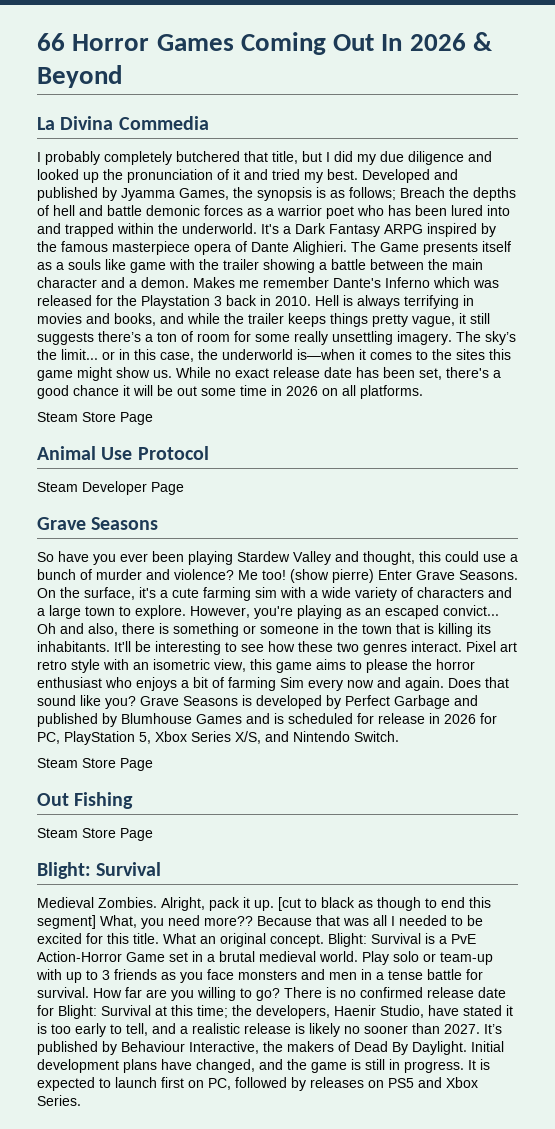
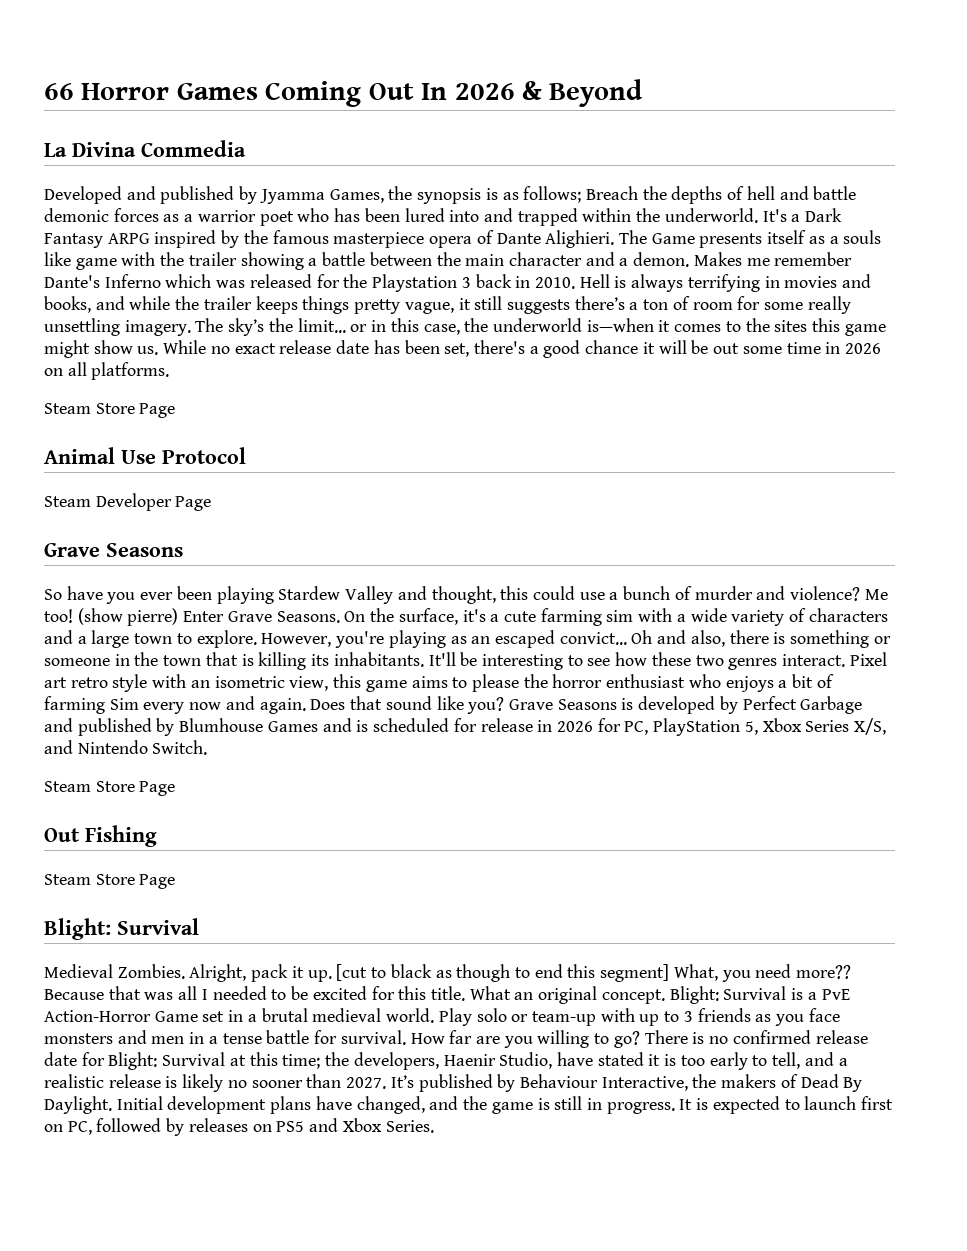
[37,151,492,165] [37,169,358,183] I probably completely butchered that title, but I did my due diligence and looked up the pronunciation of it and tried my best. -> (246, 148) none

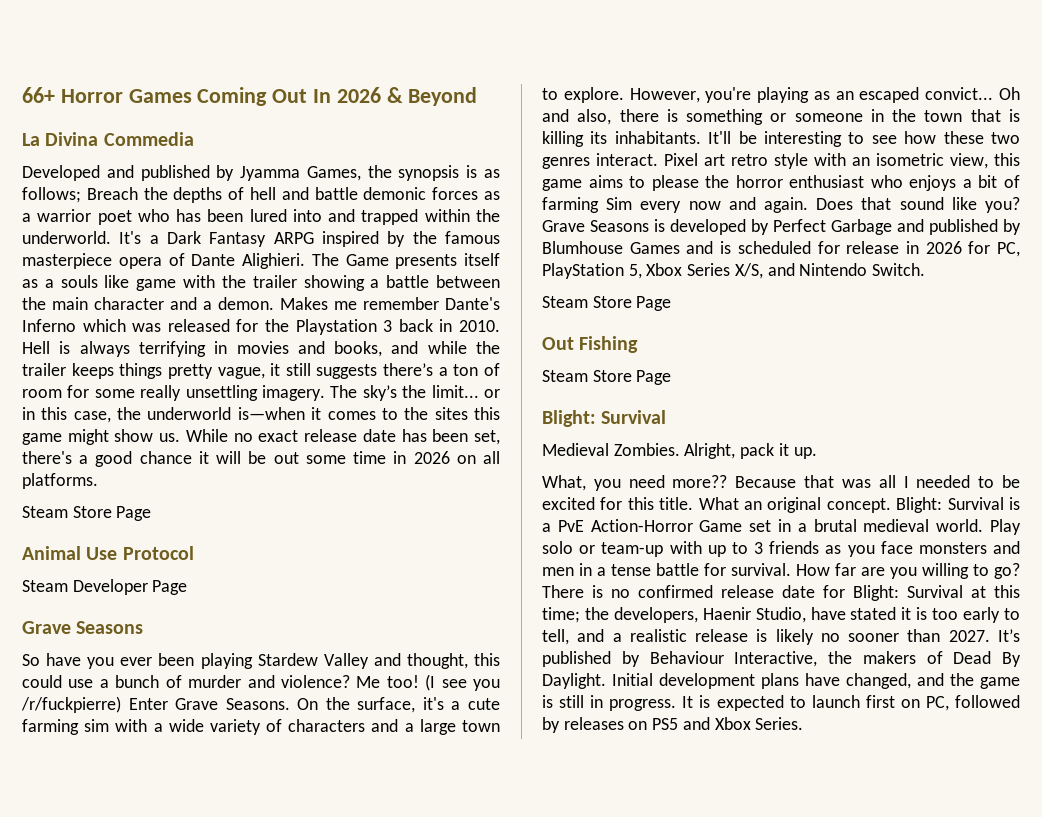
[44,83,74,100] 66 -> [22,87,55,103] 66+
[77,608,179,626] (show pierre) -> [425,674,501,691] [21,696,121,713] (I see you /r/fuckpierre)
[336,964,670,982] [cut to black as though to end this segment] -> (817, 453) //

